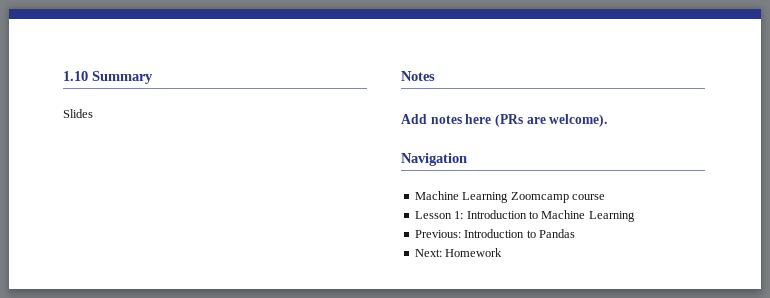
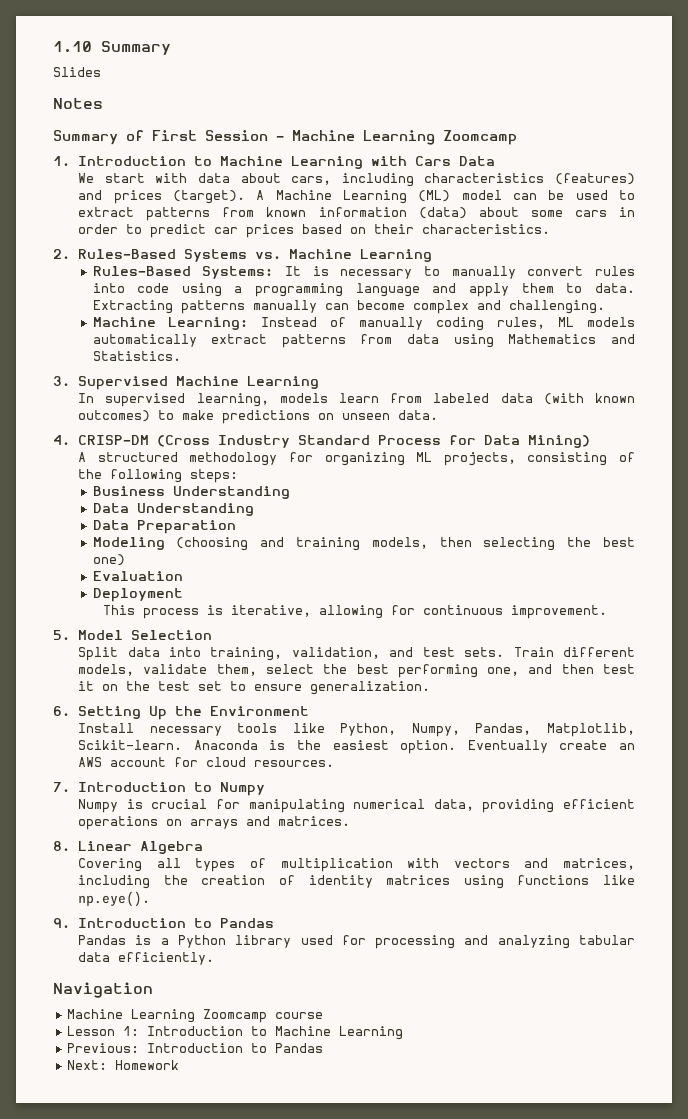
[401,114,608,127] Add notes here (PRs are welcome). -> [53,130,517,145] [53,156,496,169] [78,173,636,187] [78,190,635,204] [78,207,636,221] [78,224,551,238] [53,249,433,262] [92,266,635,279] [92,283,635,297] [92,300,605,314] [92,317,635,331] [92,334,635,348] [92,351,181,361] [53,376,320,390] [78,393,635,407] [78,410,439,424] [53,435,591,448] [78,452,636,466] [78,469,239,483] [92,486,290,499] [92,503,254,516] [92,520,236,534] [92,537,635,551] [92,554,125,566] [92,571,183,581] [92,588,183,602] [103,605,608,619] [53,630,213,640] [78,647,635,661] [78,664,635,678] [78,681,431,695] [53,706,310,720] [78,723,636,737] [78,740,636,754] [78,757,335,767] [53,782,266,796] [78,799,636,813] [78,816,351,830] [53,841,204,854] [78,858,636,872] [78,875,636,889] [78,891,151,907] [53,918,275,928] [78,935,635,949] [78,952,215,965] Summary of First Session - Machine Learning Zoomcamp // 1. Introduction to Machine Learning with Cars Data // We start with data about cars, including characteristics (features) and prices (target). A Machine Learning (ML) model can be used to extract patterns from known information (data) about some cars in order to predict car prices based on their characteristics. // 2. Rules-Based Systems vs. Machine Learning // Rules-Based Systems: It is necessary to manually convert rules into code using a programming language and apply them to data. Extracting patterns manually can become complex and challenging. // Machine Learning: Instead of manually coding rules, ML models automatically extract patterns from data using Mathematics and Statistics. // 3. Supervised Machine Learning // In supervised learning, models learn from labeled data (with known outcomes) to make predictions on unseen data. // 4. CRISP-DM (Cross Industry Standard Process for Data Mining) // A structured methodology for organizing ML projects, consisting of the following steps: // Business Understanding // Data Understanding // Data Preparation // Modeling (choosing and training models, then selecting the best one) // Evaluation // Deployment // This process is iterative, allowing for continuous improvement. // 5. Model Selection // Split data into training, validation, and test sets. Train different models, validate them, select the best performing one, and then test it on the test set to ensure generalization. // 6. Setting Up the Environment // Install necessary tools like Python, Numpy, Pandas, Matplotlib, Scikit-learn. Anaconda is the easiest option. Eventually create an AWS account for cloud resources. // 7. Introduction to Numpy // Numpy is crucial for manipulating numerical data, providing efficient operations on arrays and matrices. // 8. Linear Algebra // Covering all types of multiplication with vectors and matrices, including the creation of identity matrices using functions like np.eye(). // 9. Introduction to Pandas // Pandas is a Python library used for processing and analyzing tabular data efficiently.

